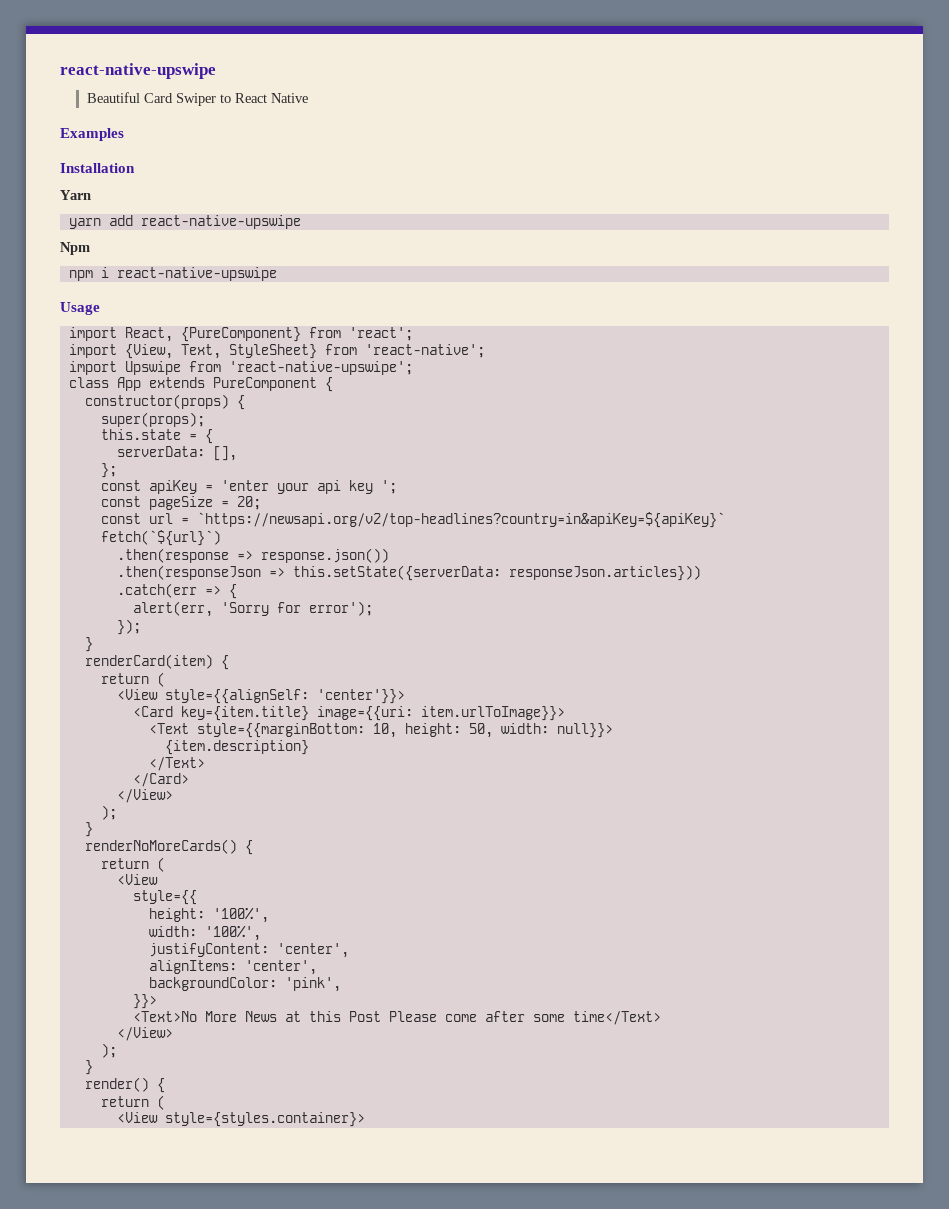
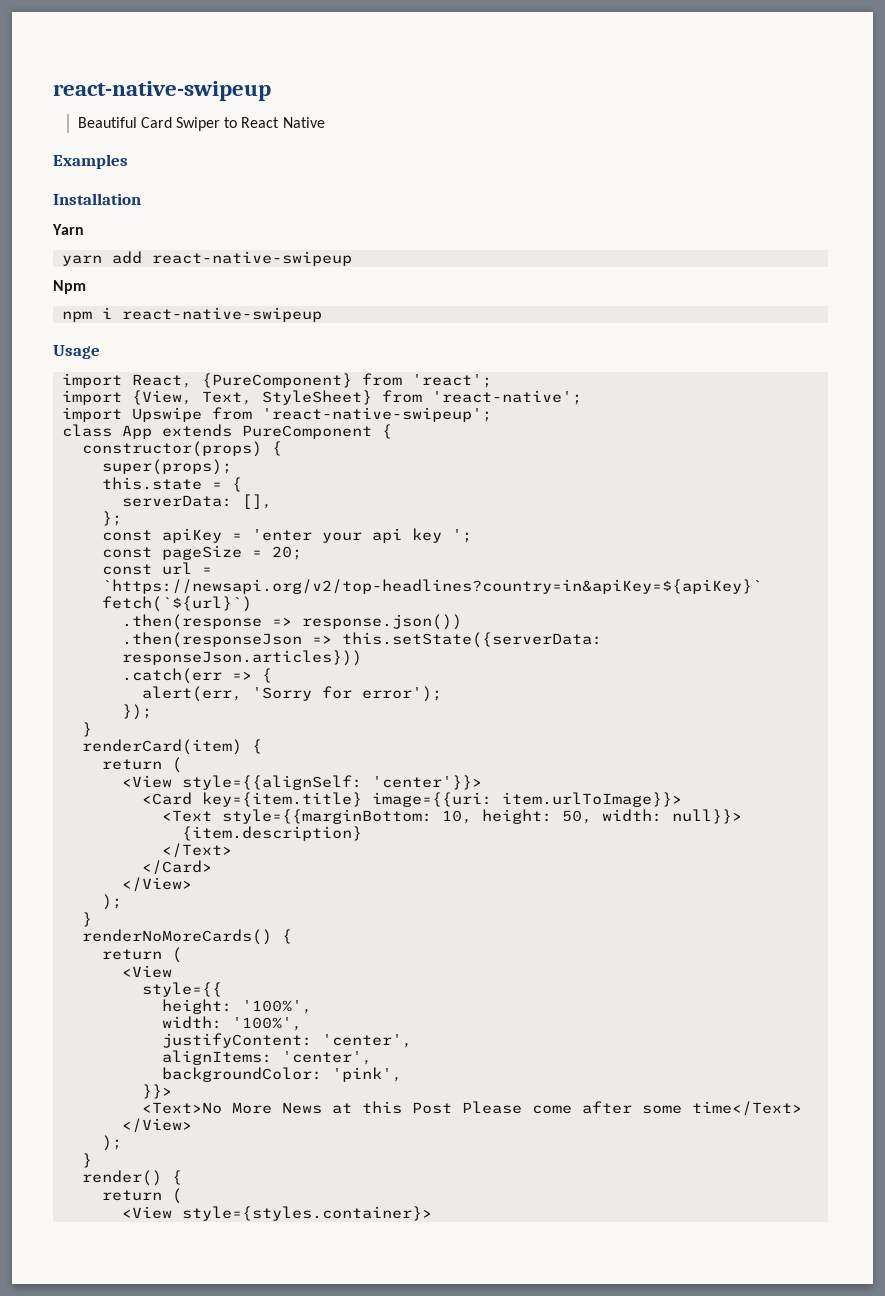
[60,63,216,79] react-native-upswipe -> [53,81,271,101] react-native-swipeup
[140,215,301,229] react-native-upswipe -> [152,251,353,266] react-native-swipeup
[116,267,277,281] react-native-upswipe -> [122,307,323,322] react-native-swipeup
[228,361,413,375] 'react-native-upswipe'; -> [262,407,493,422] 'react-native-swipeup';

